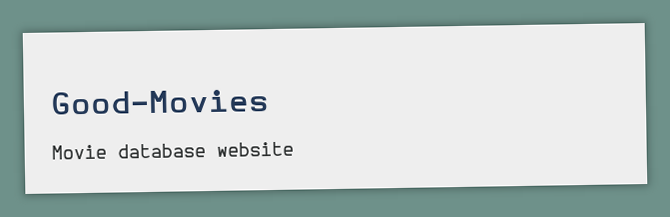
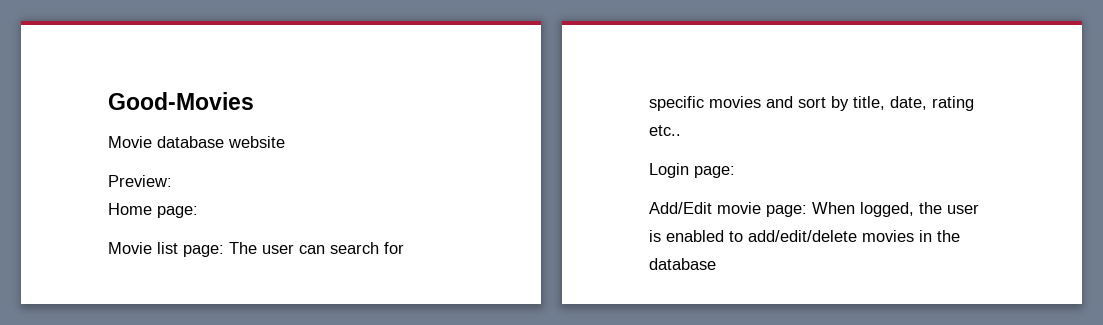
(294, 149) none -> [108,175,172,187] [108,203,198,218] [108,242,404,257] [649,96,974,111] [649,125,681,136] [649,163,735,178] [649,202,979,217] [649,230,960,242] [649,258,716,270] // Preview: // Home page: // Movie list page: The user can search for specific movies and sort by title, date, rating etc.. // Login page: // Add/Edit movie page: When logged, the user is enabled to add/edit/delete movies in the database

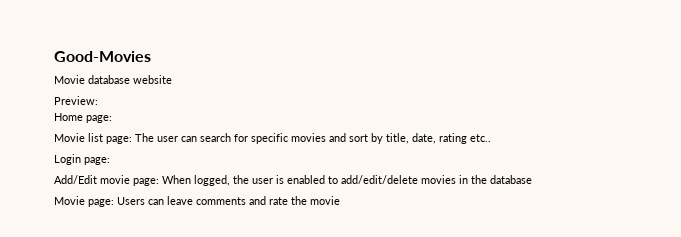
(716, 264) none -> [54,196,340,207] // Movie page: Users can leave comments and rate the movie

